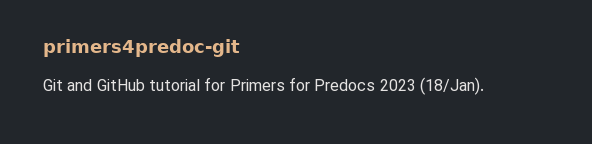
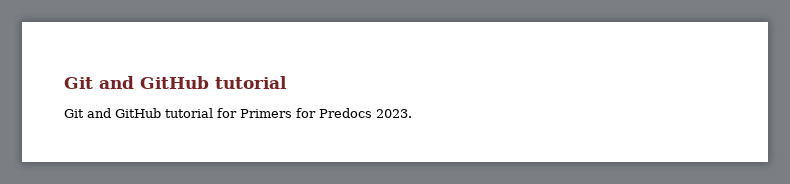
[43,39,240,57] primers4predoc-git -> [64,76,287,89] Git and GitHub tutorial
[379,77,484,95] 2023 (18/Jan). -> [376,109,412,118] 2023.

